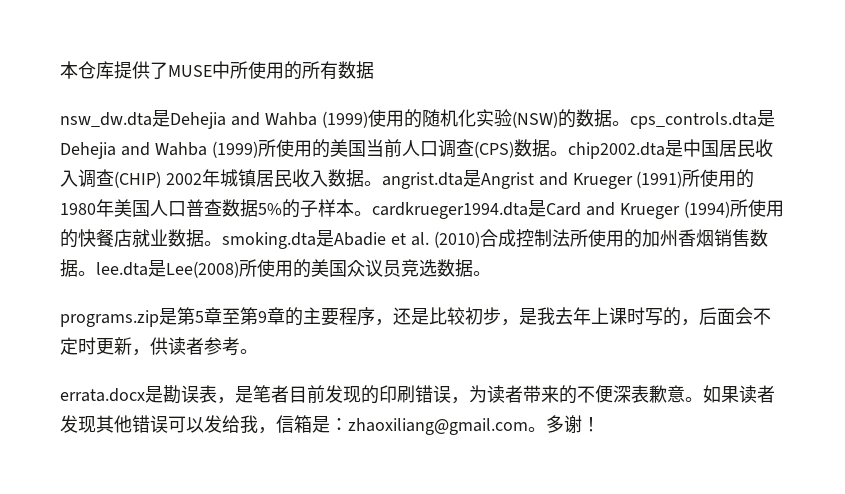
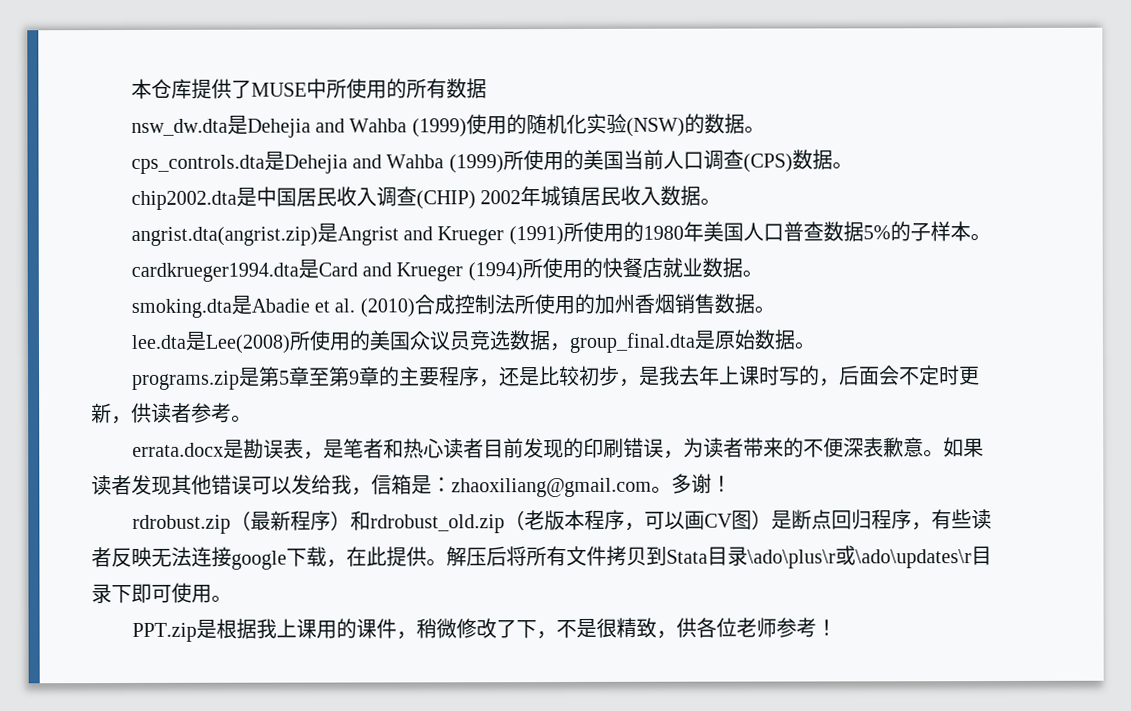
(630, 123) none -> (765, 129) //
(568, 153) none -> (853, 165) //
[381,172,463,189] angrist.dta -> [130,226,318,246] // angrist.dta(angrist.zip)
(372, 213) none -> (991, 237) //
(222, 243) none -> (763, 273) //
(96, 273) none -> (775, 309) //
(473, 268) none -> [548,329,795,353] ，group_final.dta是原始数据
(289, 394) none -> [382,438,484,459] 和热心读者
(600, 424) none -> [131,509,992,534] [91,545,992,570] [91,582,232,604] [131,617,837,642] // rdrobust.zip（最新程序）和rdrobust_old.zip（老版本程序，可以画CV图）是断点回归程序，有些读者反映无法连接google下载，在此提供。解压后将所有文件拷贝到Stata目录\ado\plus\r或\ado\updates\r目录下即可使用。 // PPT.zip是根据我上课用的课件，稍微修改了下，不是很精致，供各位老师参考！

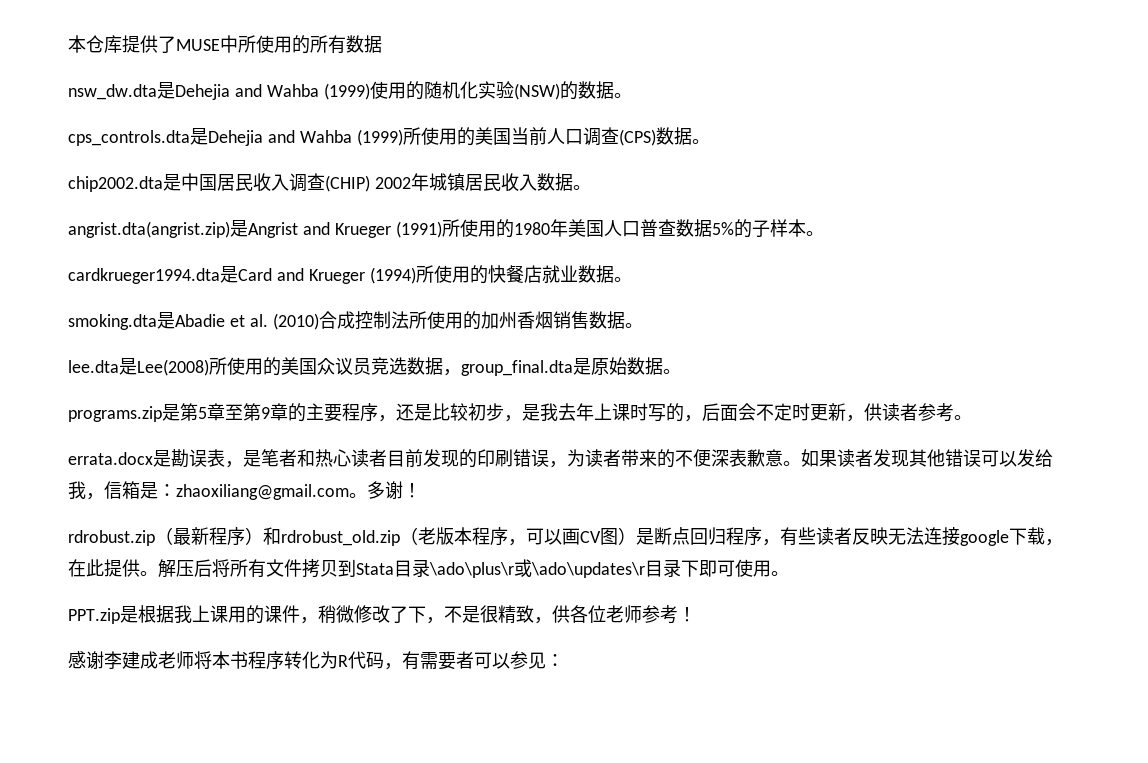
(837, 627) none -> [68,651,564,670] // 感谢李建成老师将本书程序转化为R代码，有需要者可以参见：

